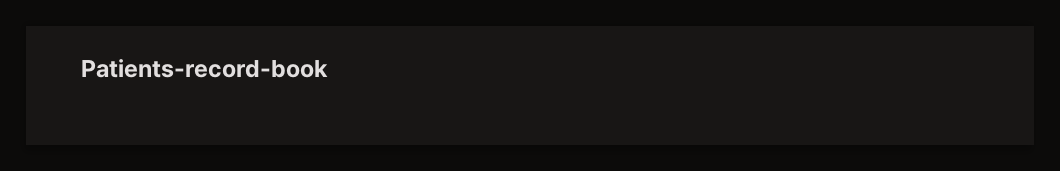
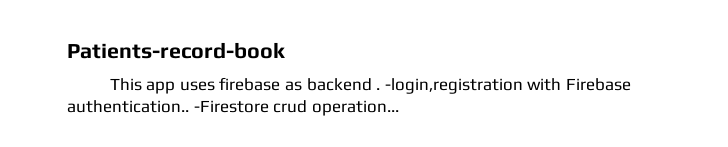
(328, 68) none -> [109,77,631,94] [67,100,399,116] // This app uses firebase as backend . -login,registration with Firebase authentication.. -Firestore crud operation...

